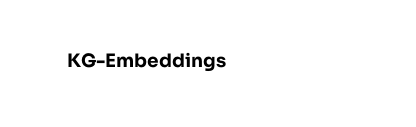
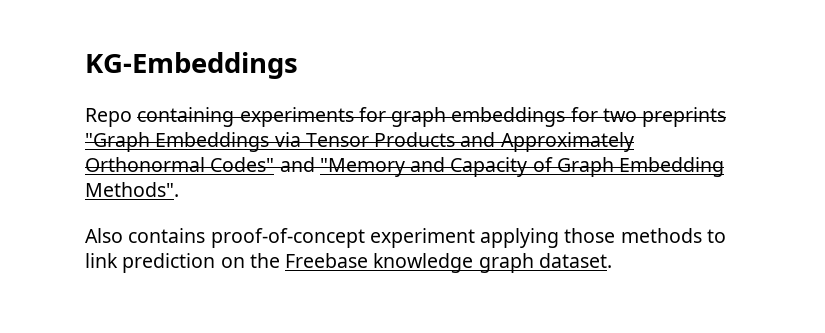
(226, 62) none -> [85,107,727,127] [85,132,634,152] [85,157,725,177] [85,182,179,197] [85,228,726,248] [85,253,612,273] // Repo containing experiments for graph embeddings for two preprints "Graph Embeddings via Tensor Products and Approximately Orthonormal Codes" and "Memory and Capacity of Graph Embedding Methods". // Also contains proof-of-concept experiment applying those methods to link prediction on the Freebase knowledge graph dataset.

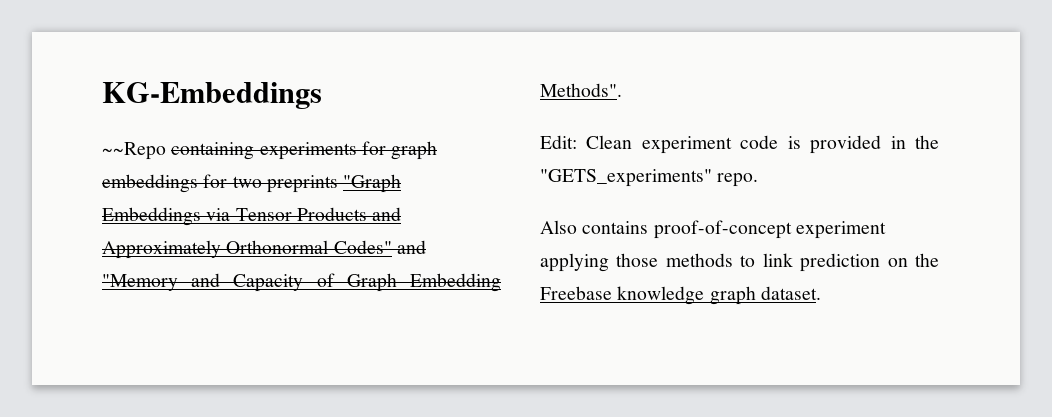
[85,108,132,127] Repo -> [102,142,166,160] ~~Repo
(179, 189) none -> [540,135,939,154] [540,169,759,187] // Edit: Clean experiment code is provided in the "GETS_experiments" repo.

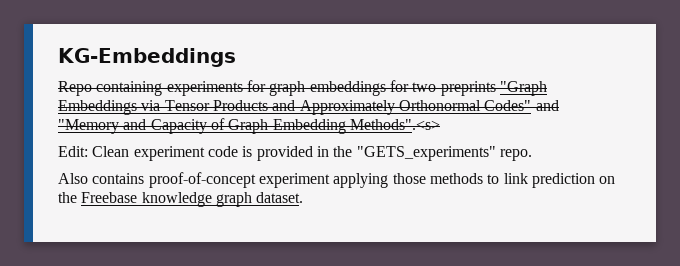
[102,142,166,160] ~~Repo -> [58,81,92,96] Repo
[540,83,622,97] Methods". -> [349,119,440,130] Methods".<s>

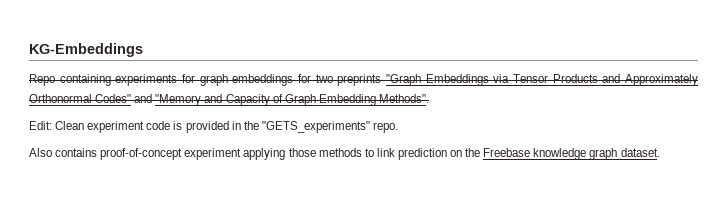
[349,119,440,130] Methods".<s> -> [378,94,429,103] Methods".

